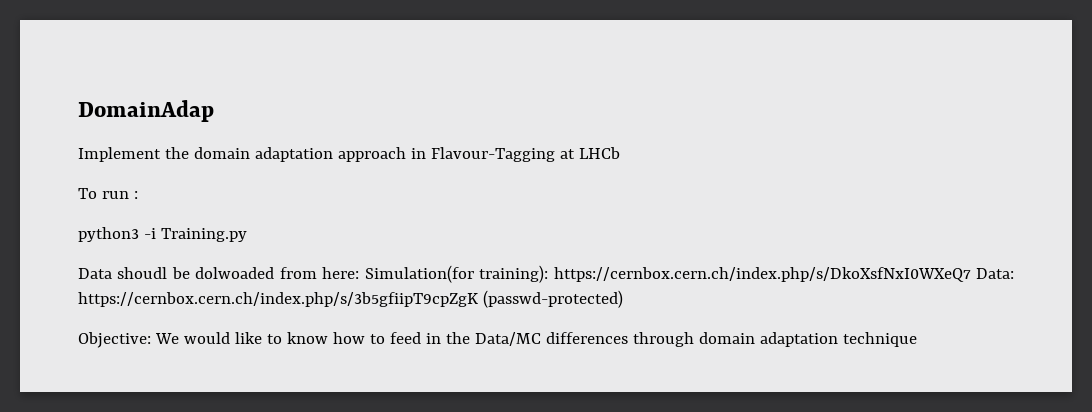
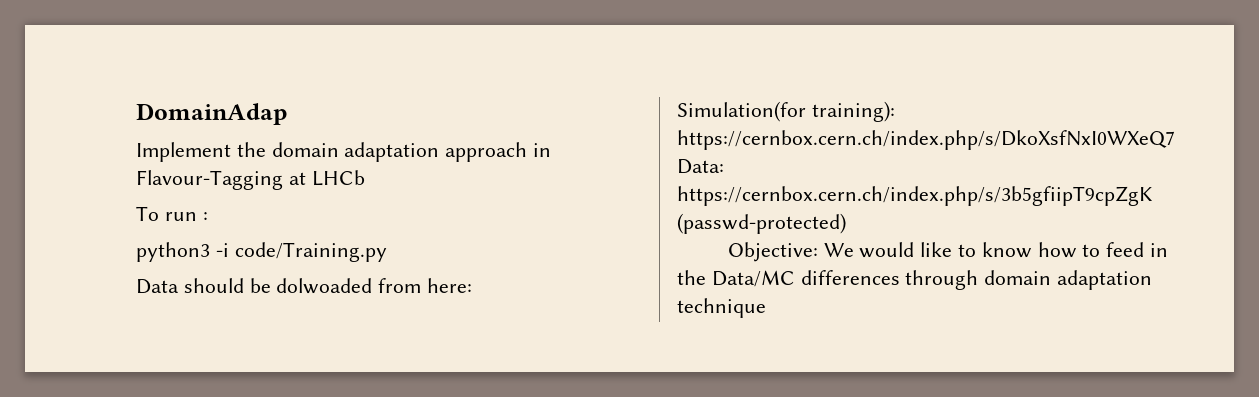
[160,228,247,242] Training.py -> [234,242,387,262] code/Training.py
[117,267,168,279] shoudl -> [183,278,244,293] should
(360, 273) none -> (473, 285) //

